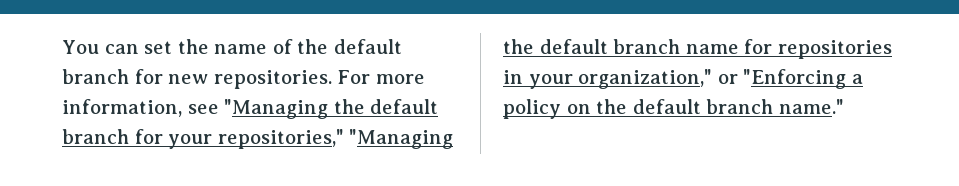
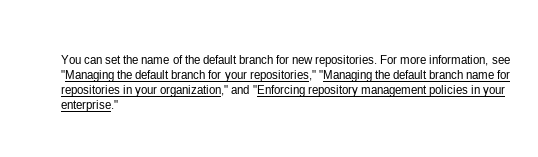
[717,69,863,89] [503,99,844,119] or "Enforcing a policy on the default branch name." -> [231,85,506,97] [61,100,118,112] and "Enforcing repository management policies in your enterprise."

